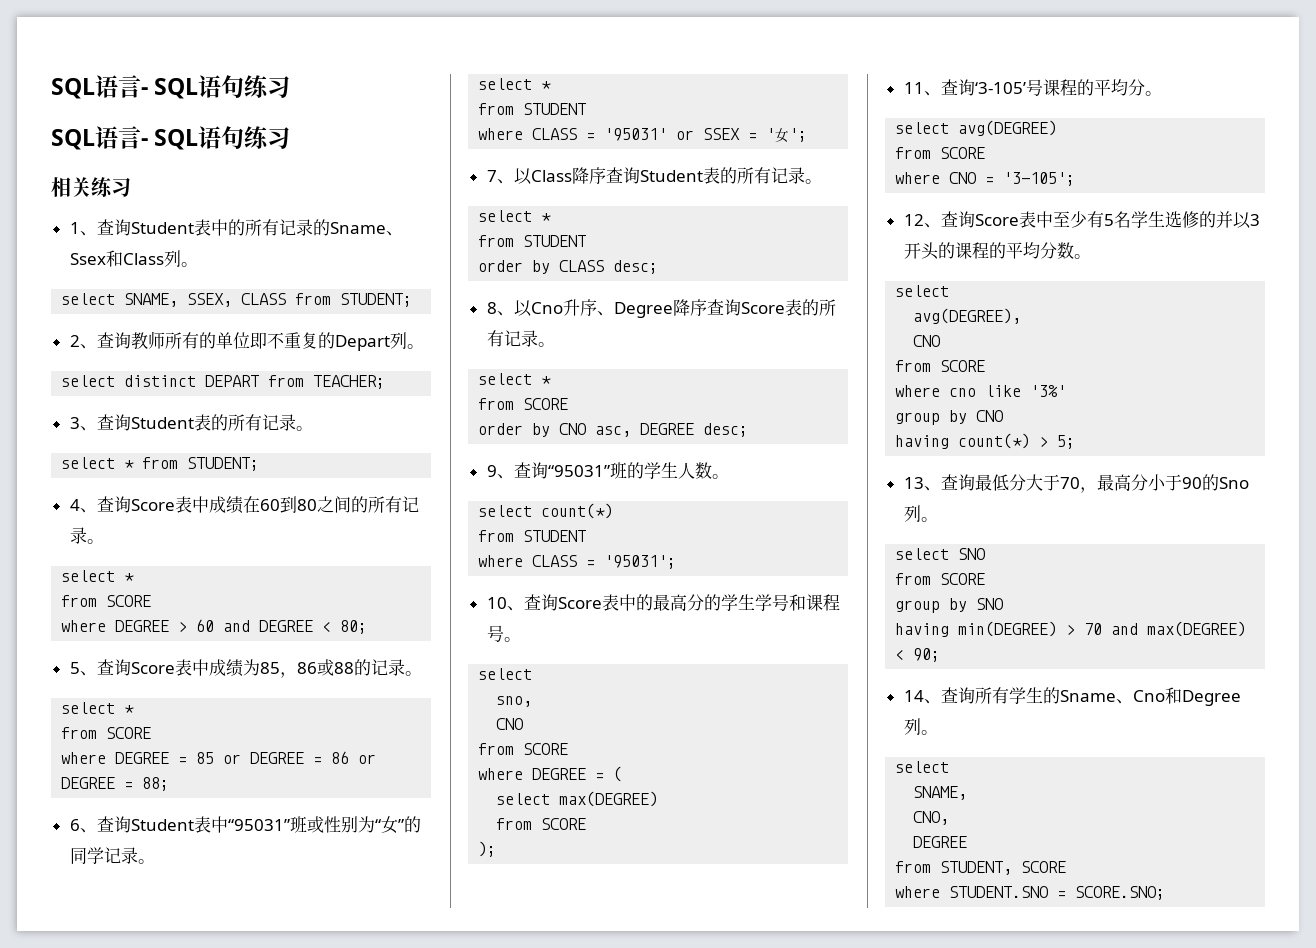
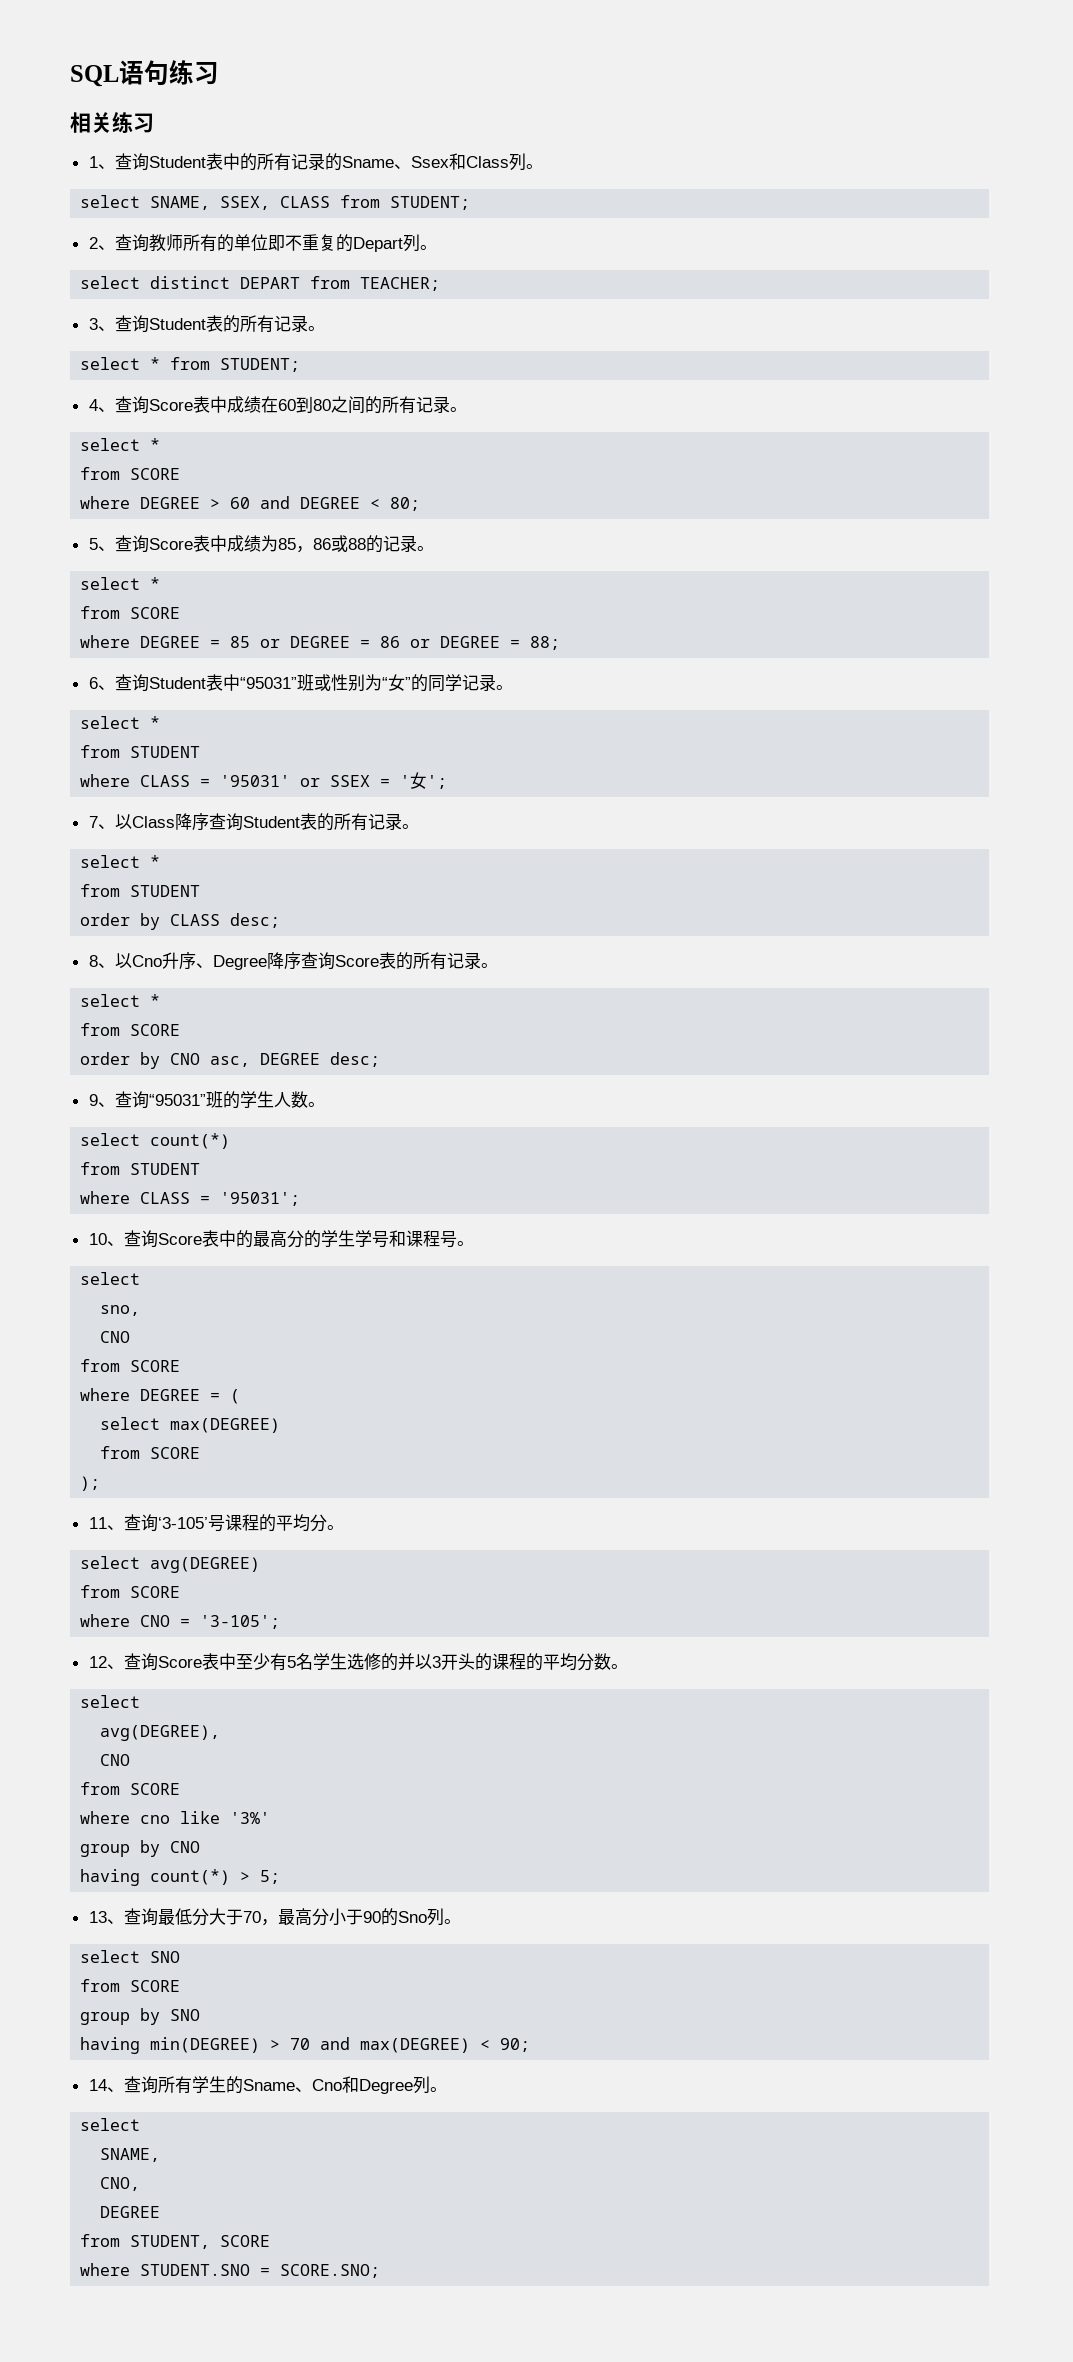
[51,75,291,99] [51,126,222,150] SQL语言- SQL语句练习 // SQL语言- SQL语 -> [70,60,144,87] SQL语

